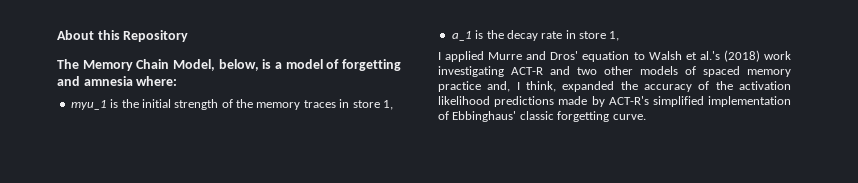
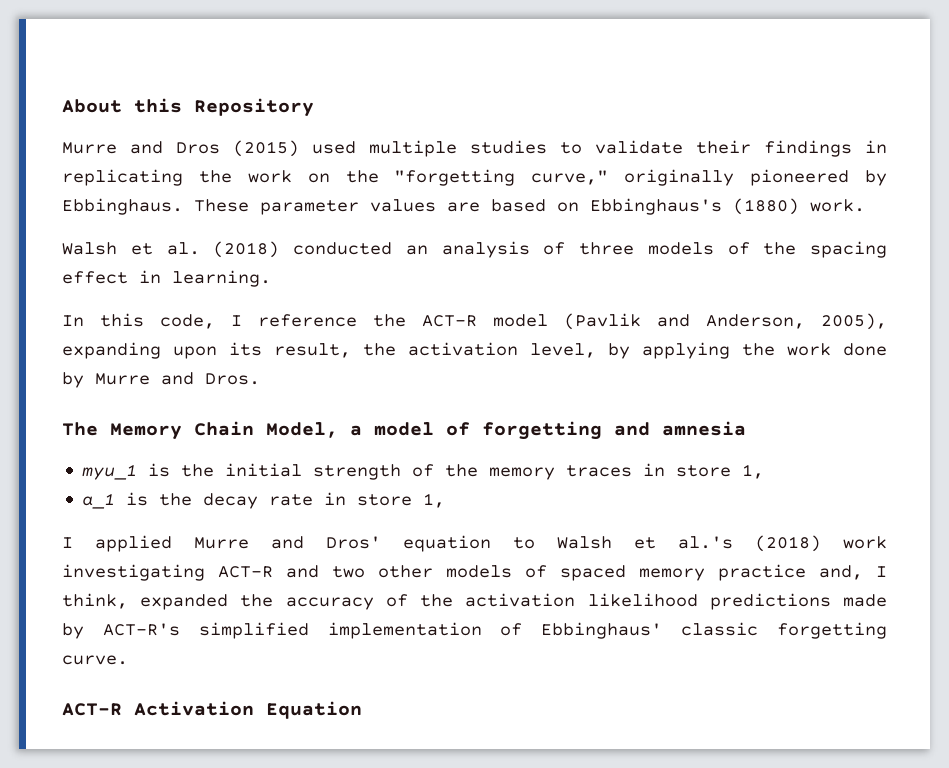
(189, 36) none -> [62,140,887,157] [62,169,888,186] [62,198,865,215] [62,241,887,258] [62,270,271,287] [62,313,887,330] [62,342,887,359] [62,372,260,388] // Murre and Dros (2015) used multiple studies to validate their findings in replicating the work on the "forgetting curve," originally pioneered by Ebbinghaus. These parameter values are based on Ebbinghaus's (1880) work. // Walsh et al. (2018) conducted an analysis of three models of the spacing effect in learning. // In this code, I reference the ACT-R model (Pavlik and Anderson, 2005), expanding upon its result, the activation level, by applying the work done by Murre and Dros.
[218,59,272,71] below, is -> (338, 430) none
[136,76,178,86] where: -> (746, 428) none
(646, 117) none -> [62,701,362,719] // ACT-R Activation Equation

